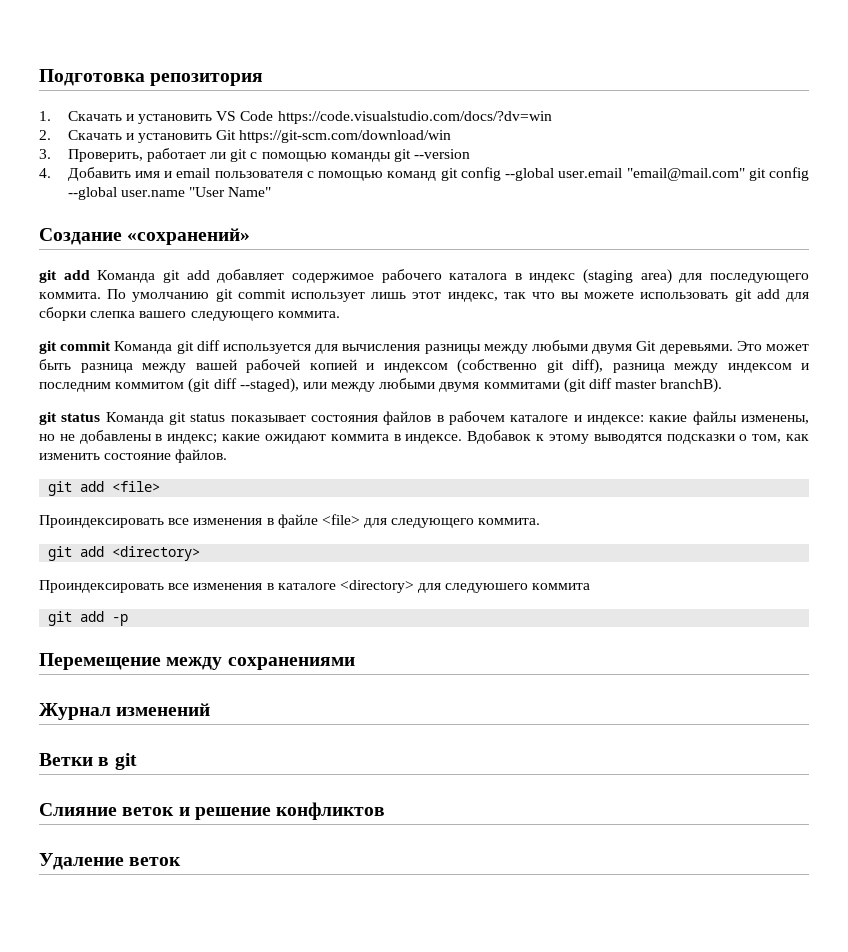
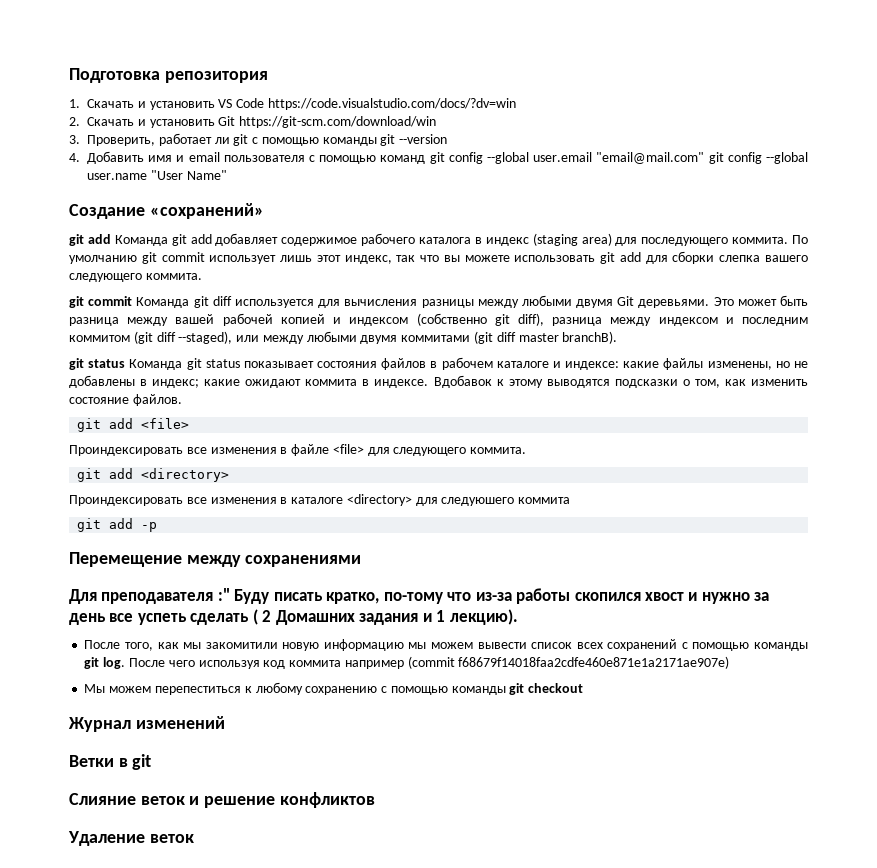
(355, 663) none -> [69,588,770,604] [69,609,518,625] [84,639,809,651] [84,656,730,669] [84,682,584,695] // Для преподавателя :" Буду писать кратко, по-тому что из-за работы скопился хвост и нужно за день все успеть сделать ( 2 Домашних задания и 1 лекцию). // После того, как мы закомитили новую информацию мы можем вывести список всех сохранений с помощью команды git log. После чего используя код коммита например (commit f68679f14018faa2cdfe460e871e1a2171ae907e) // Мы можем перепеститься к любому сохранению с помощью команды git checkout

